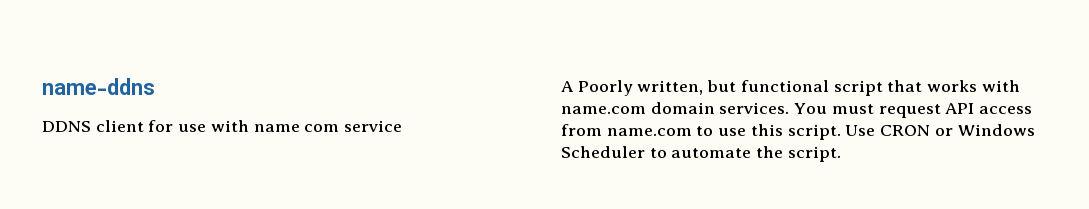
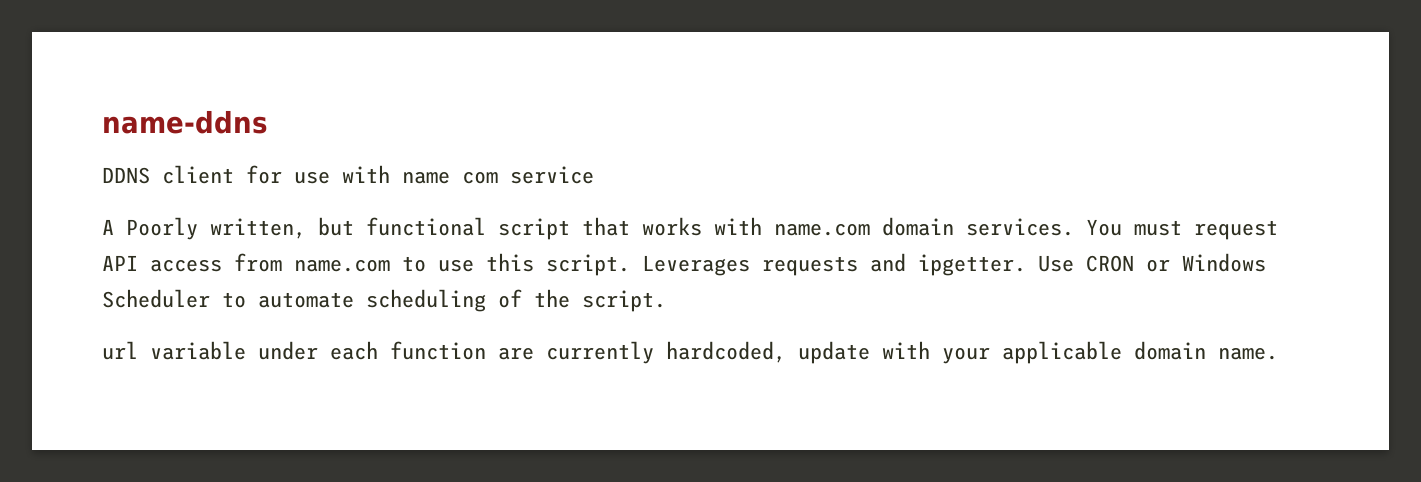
(841, 132) none -> [642,253,1026,276] Leverages requests and ipgetter.
(752, 153) none -> [366,289,522,312] scheduling of
(841, 154) none -> [102,341,1278,364] // url variable under each function are currently hardcoded, update with your applicable domain name.

